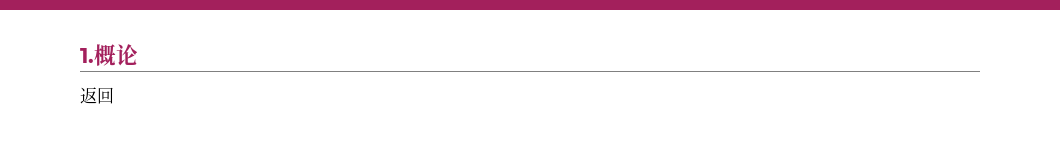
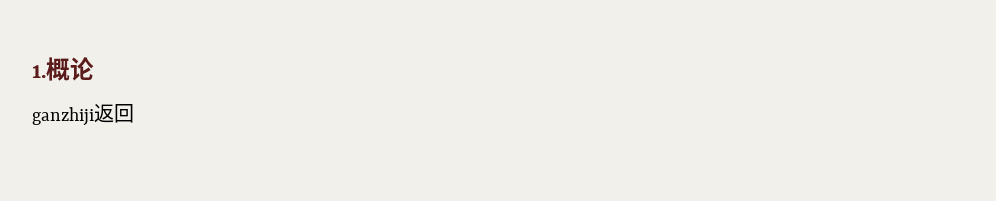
(138, 55) none -> [32,107,94,126] ganzhiji

